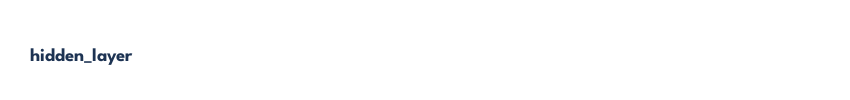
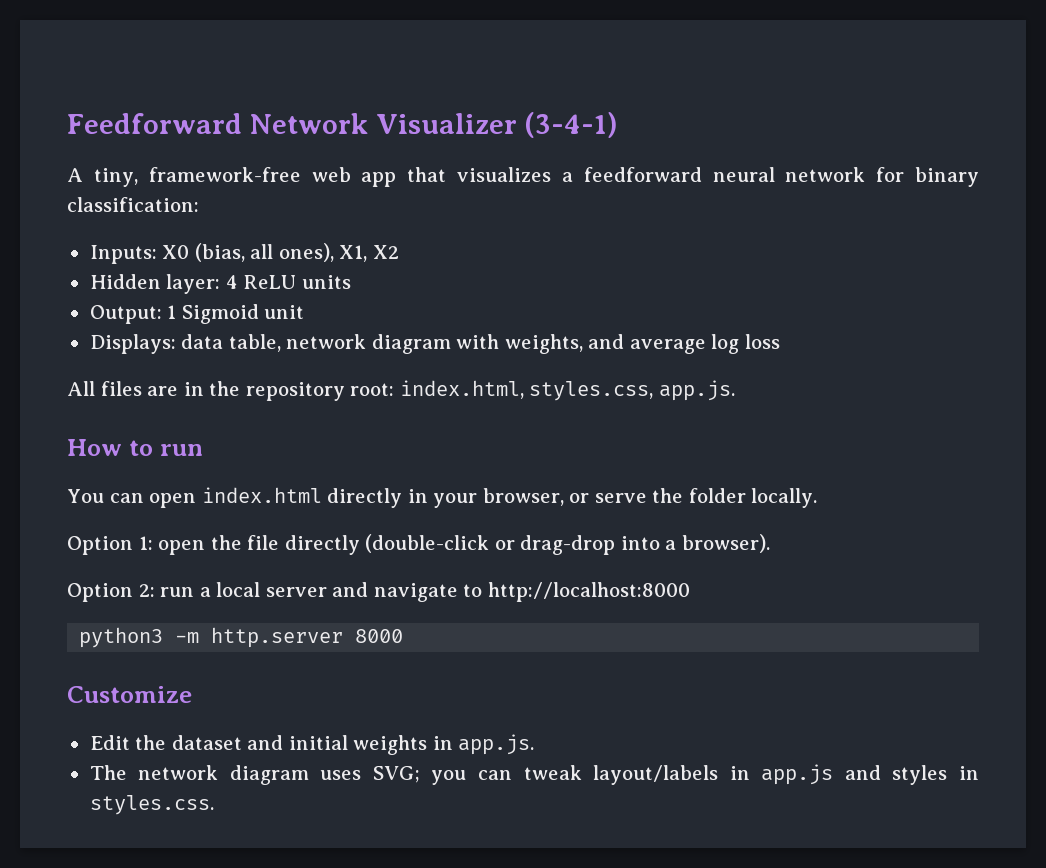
[30,48,133,65] hidden_layer -> [67,112,619,138] [67,167,980,187] [67,197,199,212] [89,243,399,264] [89,274,351,294] [89,304,305,324] [89,334,780,354] [67,380,735,401] [67,439,203,456] [67,487,818,508] [67,534,770,555] [67,582,690,602] [79,627,404,648] [67,686,192,703] [89,734,535,755] [89,764,979,785] [89,795,214,815] Feedforward Network Visualizer (3-4-1) // A tiny, framework-free web app that visualizes a feedforward neural network for binary classification: // Inputs: X0 (bias, all ones), X1, X2 // Hidden layer: 4 ReLU units // Output: 1 Sigmoid unit // Displays: data table, network diagram with weights, and average log loss // All files are in the repository root: index.html, styles.css, app.js. // How to run // You can open index.html directly in your browser, or serve the folder locally. // Option 1: open the file directly (double-click or drag-drop into a browser). // Option 2: run a local server and navigate to http://localhost:8000 // python3 -m http.server 8000 // Customize // Edit the dataset and initial weights in app.js. // The network diagram uses SVG; you can tweak layout/labels in app.js and styles in styles.css.

